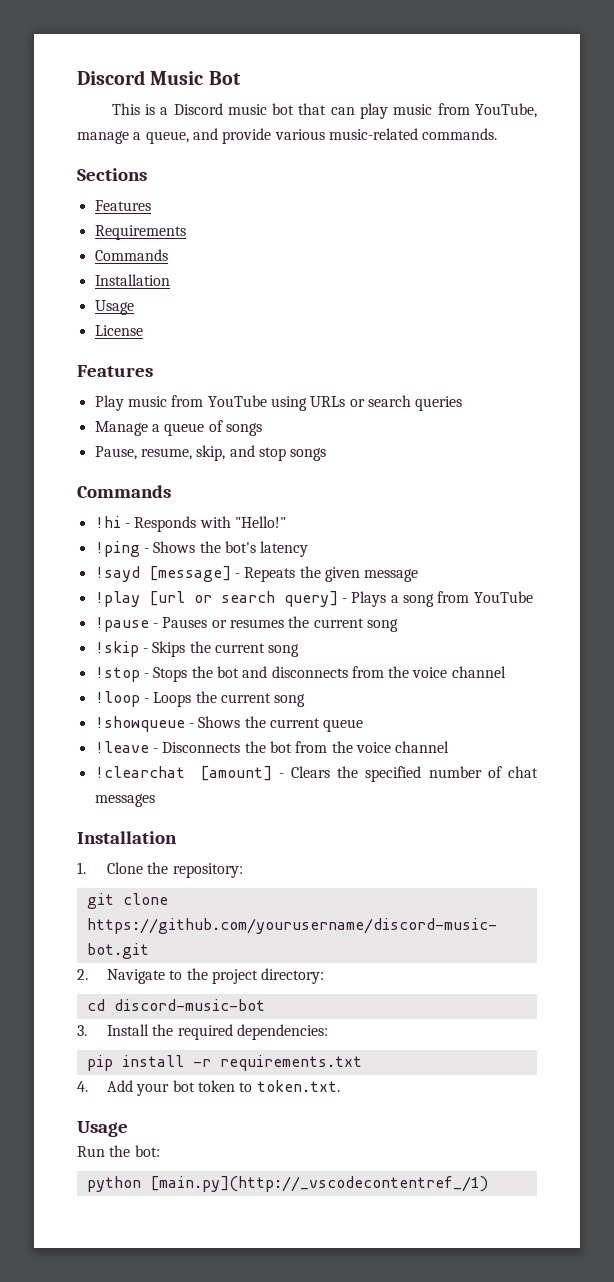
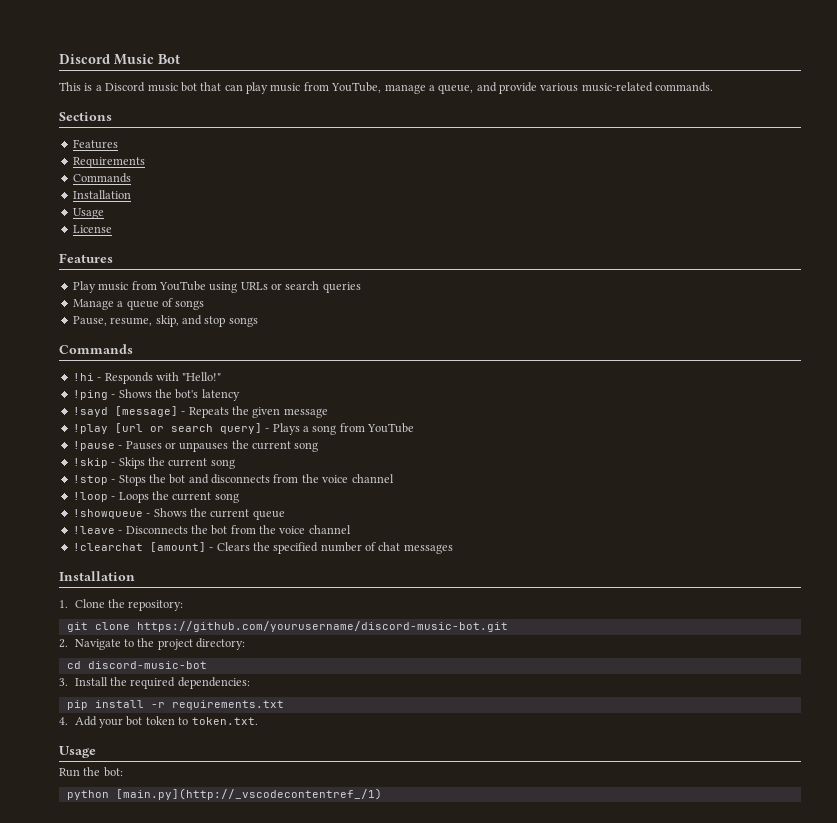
[229,619,284,628] resumes -> [179,442,229,452] unpauses

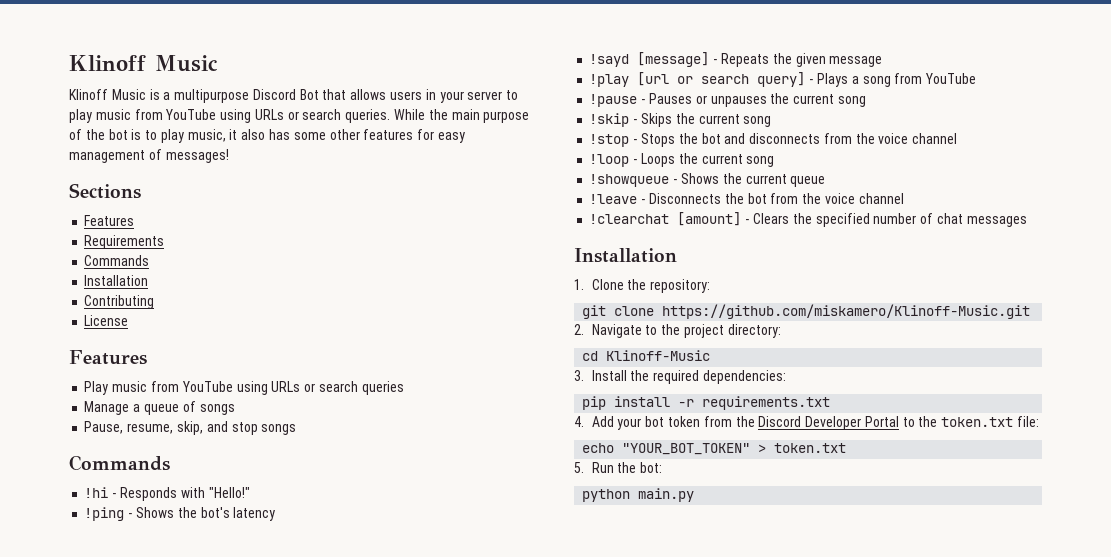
[59,54,180,65] [59,82,714,94] Discord Music Bot // This is a Discord music bot that can play music from YouTube, manage a queue, and provide various music-related commands. -> [69,55,218,72] [69,89,519,103] [69,109,530,123] [69,129,465,143] [69,149,229,163] Klinoff Music // Klinoff Music is a multipurpose Discord Bot that allows users in your server to play music from YouTube using URLs or search queries. While the main purpose of the bot is to play music, it also has some other features for easy management of messages!
[72,208,104,219] Usage -> [84,295,155,309] Contributing
[136,621,508,632] https://github.com/yourusername/discord-music-bot.git -> [662,304,1031,319] https://github.com/miskamero/Klinoff-Music.git
[87,661,207,669] discord-music-bot -> [606,350,711,361] Klinoff-Music
[178,717,258,725] [59,746,96,758] to token.txt. // Usage // -> [703,416,1039,430] [582,443,847,455] [574,462,584,473] from the Discord Developer Portal to the token.txt file: // echo "YOUR_BOT_TOKEN" > token.txt // 5.
[115,788,382,800] [main.py](http://_vscodecontentref_/1) -> [638,488,695,502] main.py

